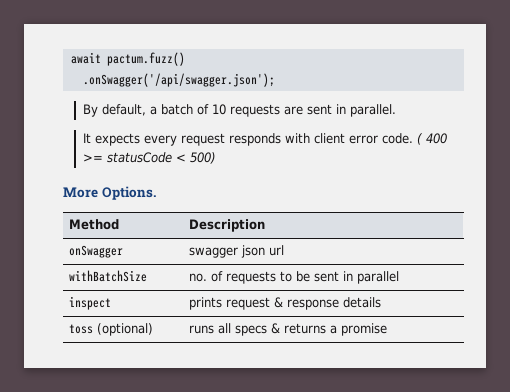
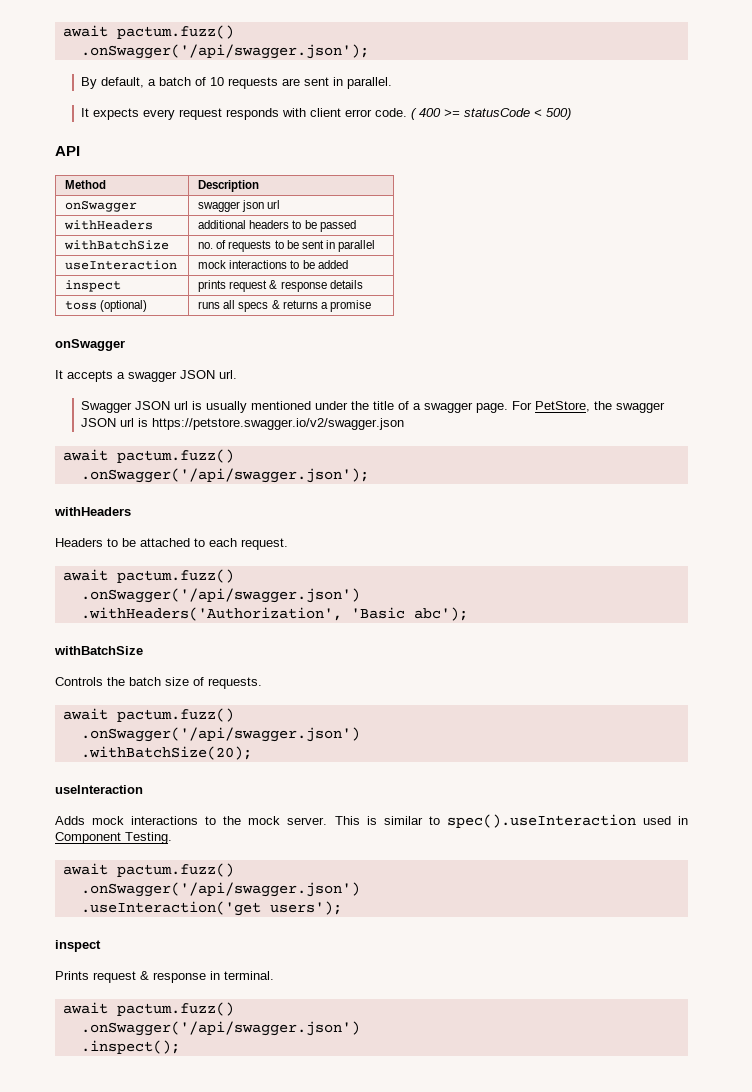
[63,186,156,200] More Options. -> [55,146,80,156] API
(284, 250) none -> [64,220,154,230] [198,220,356,232] // withHeaders | additional headers to be passed
(399, 277) none -> [65,260,178,270] [198,260,348,269] // useInteraction | mock interactions to be added
(387, 329) none -> [55,339,125,351] [55,370,237,382] [80,401,665,413] [80,418,404,430] [62,449,234,463] [80,468,369,483] [54,507,131,516] [55,538,288,550] [62,569,234,583] [80,588,360,603] [80,607,468,621] [54,646,143,655] [55,677,262,689] [62,708,234,722] [80,727,360,742] [80,746,252,760] [55,785,143,794] [55,814,689,828] [55,832,172,844] [62,863,234,877] [80,882,360,897] [80,901,342,916] [55,940,101,952] [55,971,274,983] [62,1002,234,1016] [80,1021,360,1036] [80,1040,180,1054] // onSwagger // It accepts a swagger JSON url. // Swagger JSON url is usually mentioned under the title of a swagger page. For PetStore, the swagger JSON url is https://petstore.swagger.io/v2/swagger.json // await pactum.fuzz() // .onSwagger('/api/swagger.json'); // withHeaders // Headers to be attached to each request. // await pactum.fuzz() // .onSwagger('/api/swagger.json') // .withHeaders('Authorization', 'Basic abc'); // withBatchSize // Controls the batch size of requests. // await pactum.fuzz() // .onSwagger('/api/swagger.json') // .withBatchSize(20); // useInteraction // Adds mock interactions to the mock server. This is similar to spec().useInteraction used in Component Testing. // await pactum.fuzz() // .onSwagger('/api/swagger.json') // .useInteraction('get users'); // inspect // Prints request & response in terminal. // await pactum.fuzz() // .onSwagger('/api/swagger.json') // .inspect();

